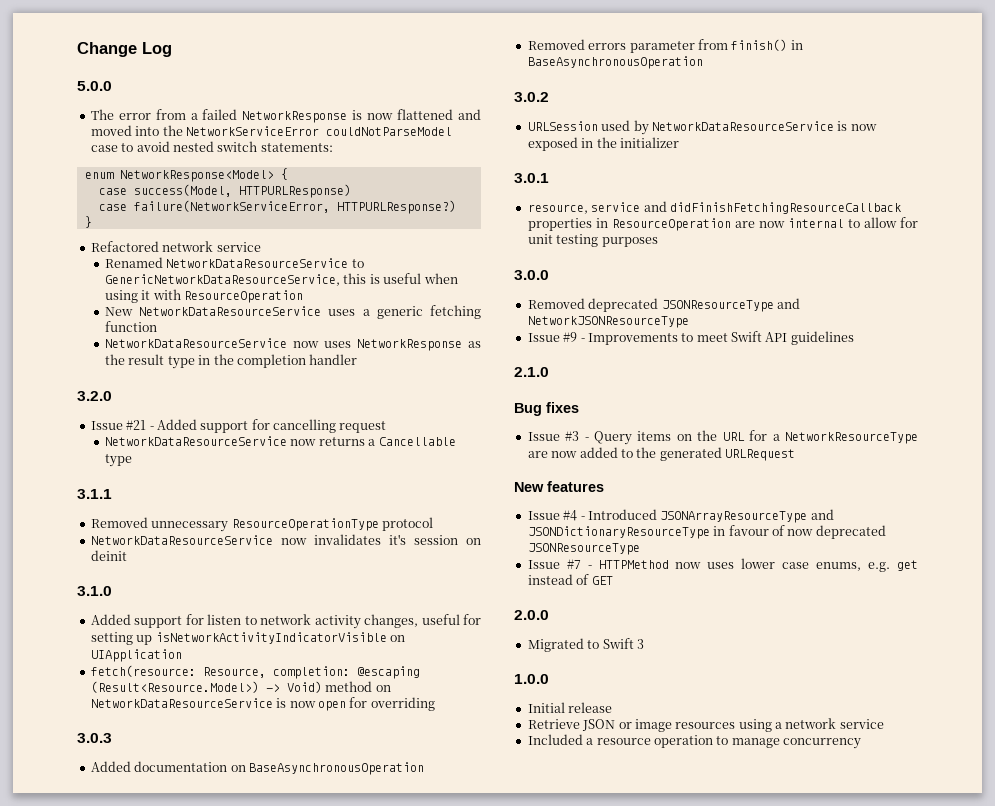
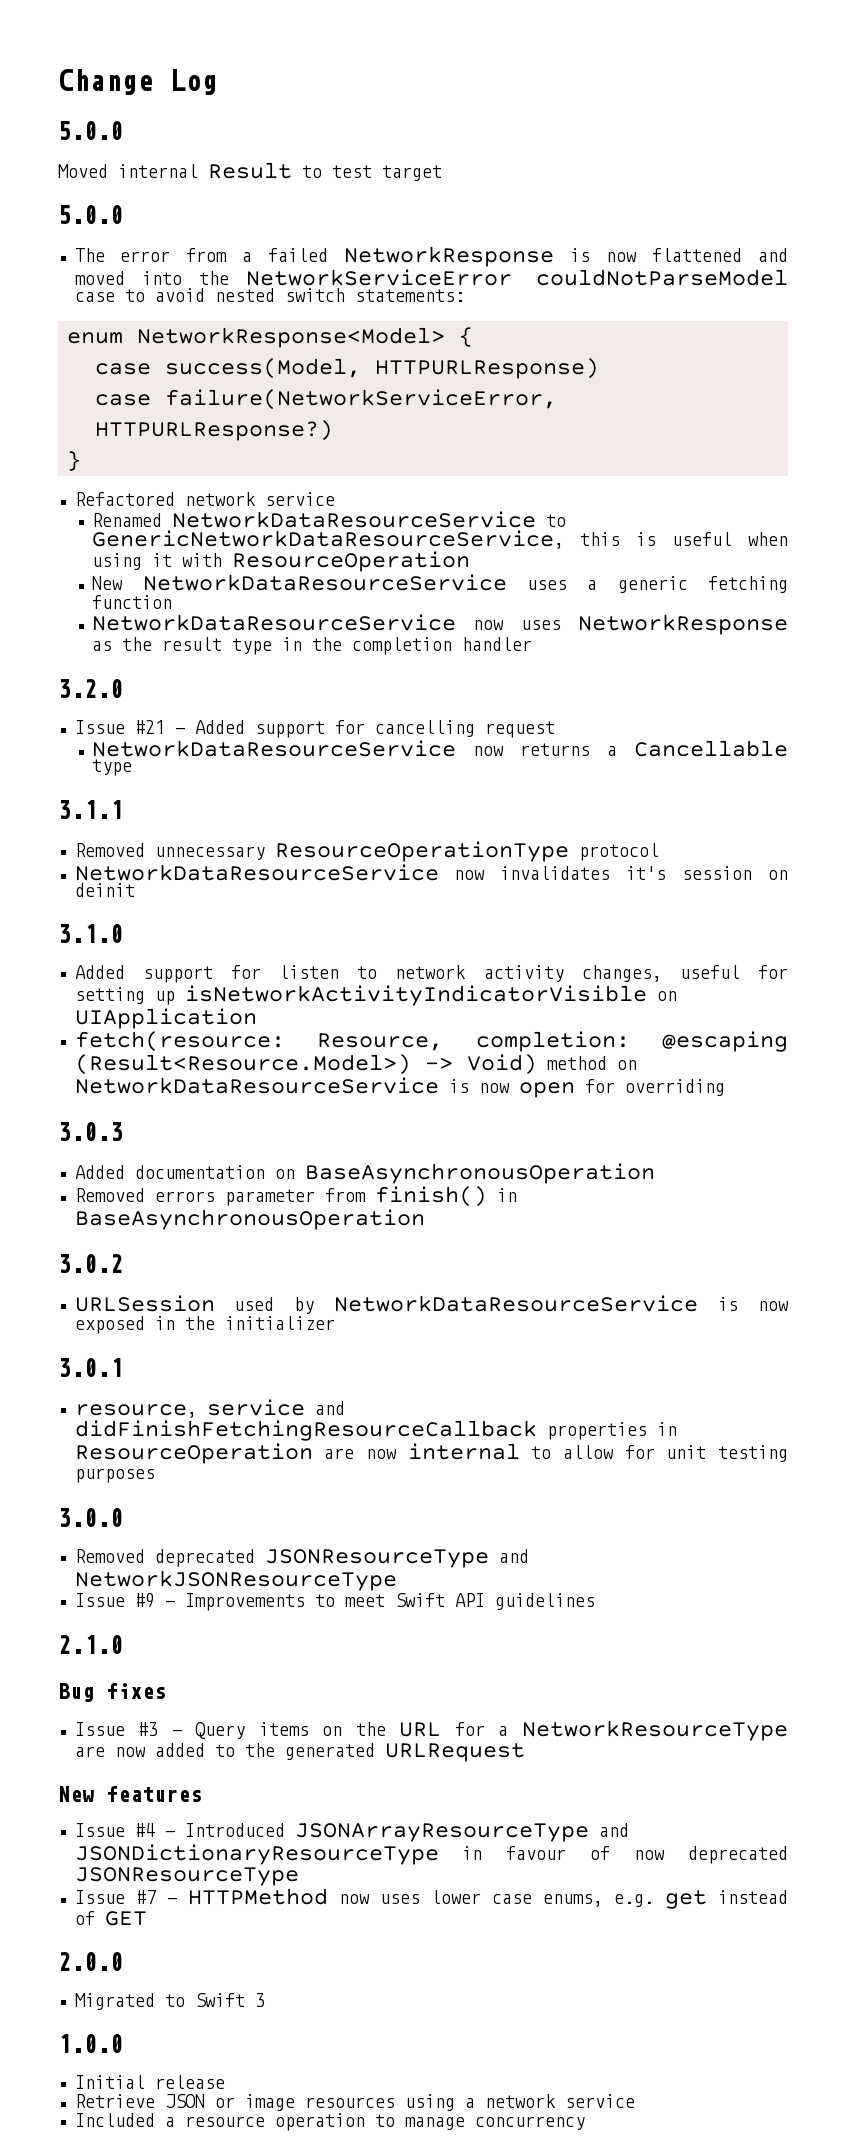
(112, 86) none -> [58,162,442,181] [58,205,123,224] // Moved internal Result to test target // 5.0.0

